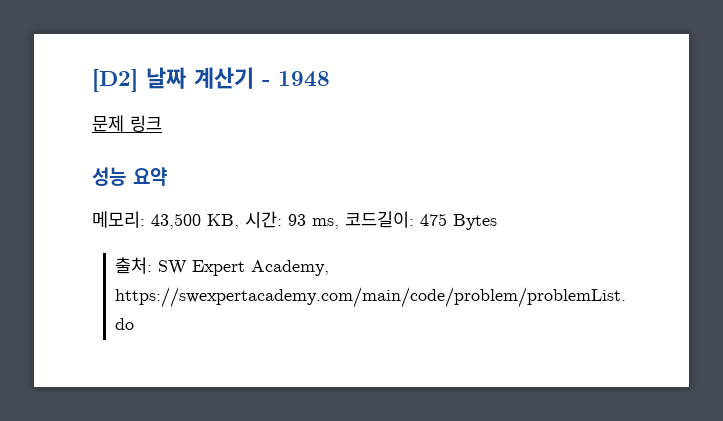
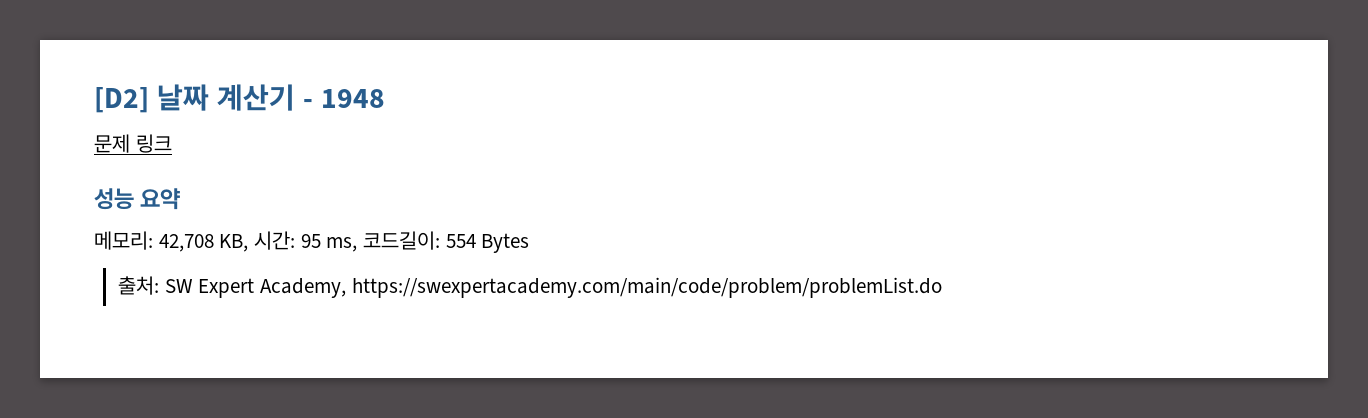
[151,213,201,229] 43,500 -> [158,234,214,252] 42,708
[288,214,306,226] 93 -> [300,234,321,248] 95
[420,213,447,226] 475 -> [445,234,476,248] 554

